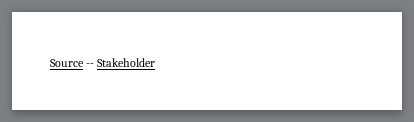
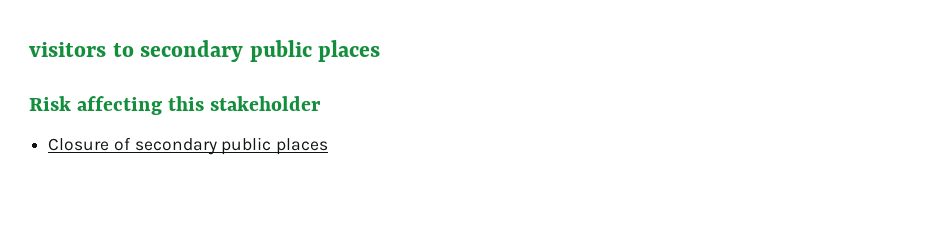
[50,58,156,67] Source -- Stakeholder -> [29,40,381,62] [29,96,322,115] [48,137,329,155] visitors to secondary public places // Risk affecting this stakeholder // Closure of secondary public places

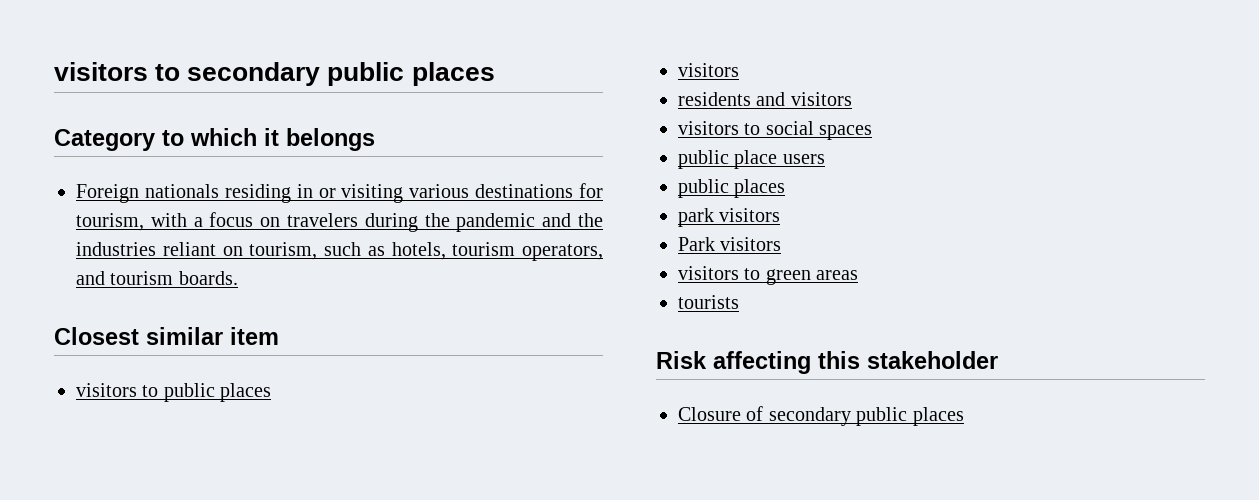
(381, 51) none -> [54,128,375,151] [76,183,603,203] [76,212,603,232] [76,242,603,261] [76,271,238,285] [54,327,279,345] [76,383,272,402] [678,63,739,77] [678,92,852,106] [678,121,873,140] [678,150,825,169] [678,179,786,198] [678,208,781,227] [678,237,782,251] [678,266,859,285] [678,295,739,309] // Category to which it belongs // Foreign nationals residing in or visiting various destinations for tourism, with a focus on travelers during the pandemic and the industries reliant on tourism, such as hotels, tourism operators, and tourism boards. // Closest similar item // visitors to public places // visitors // residents and visitors // visitors to social spaces // public place users // public places // park visitors // Park visitors // visitors to green areas // tourists

